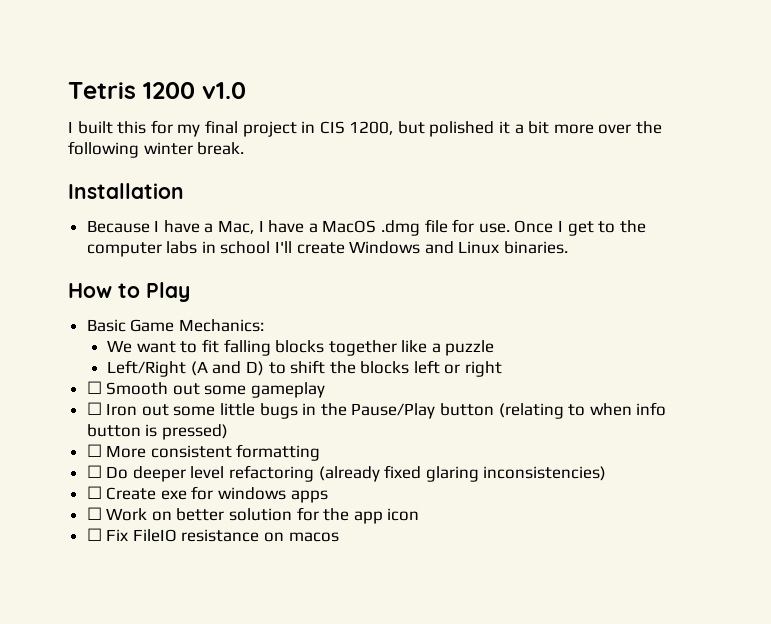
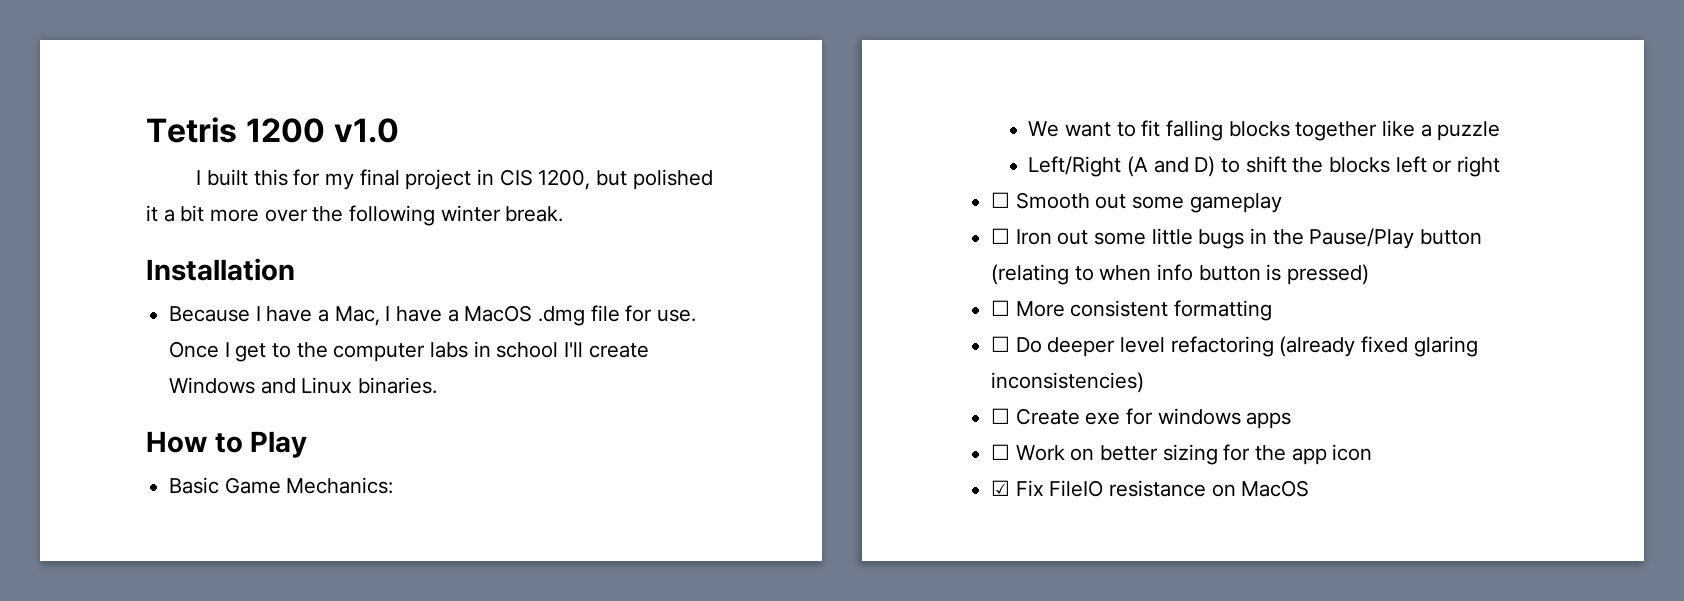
[229,508,293,521] solution -> [1162,444,1218,465] sizing
[86,528,102,541] ☐ -> [991,480,1011,496] ☑
[288,532,339,542] macos -> [1241,480,1310,497] MacOS

